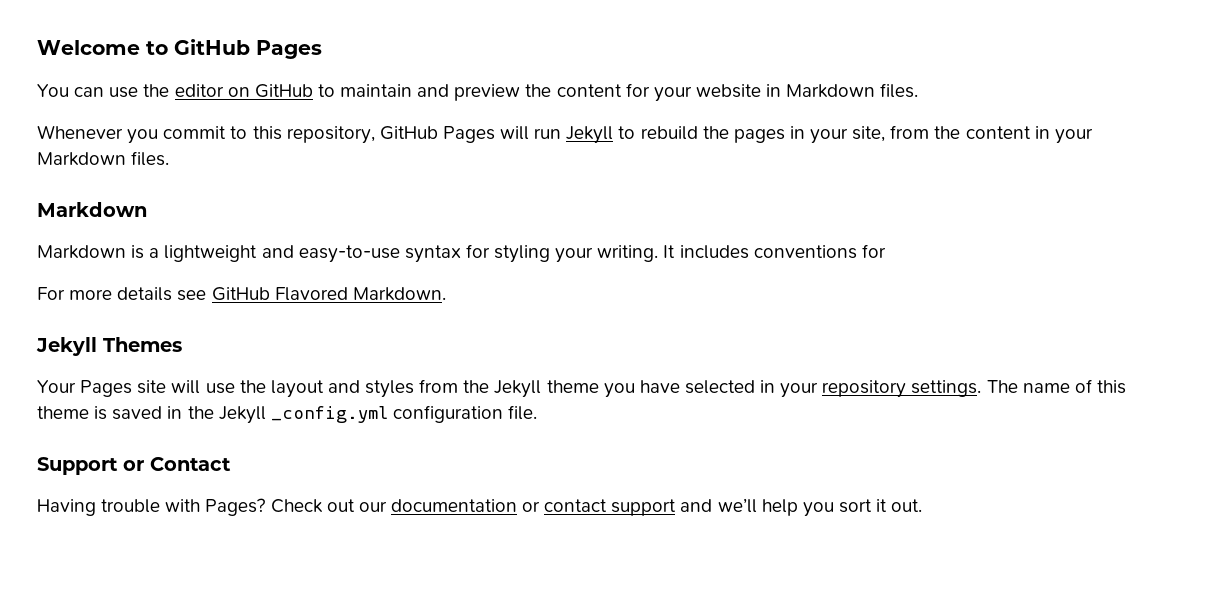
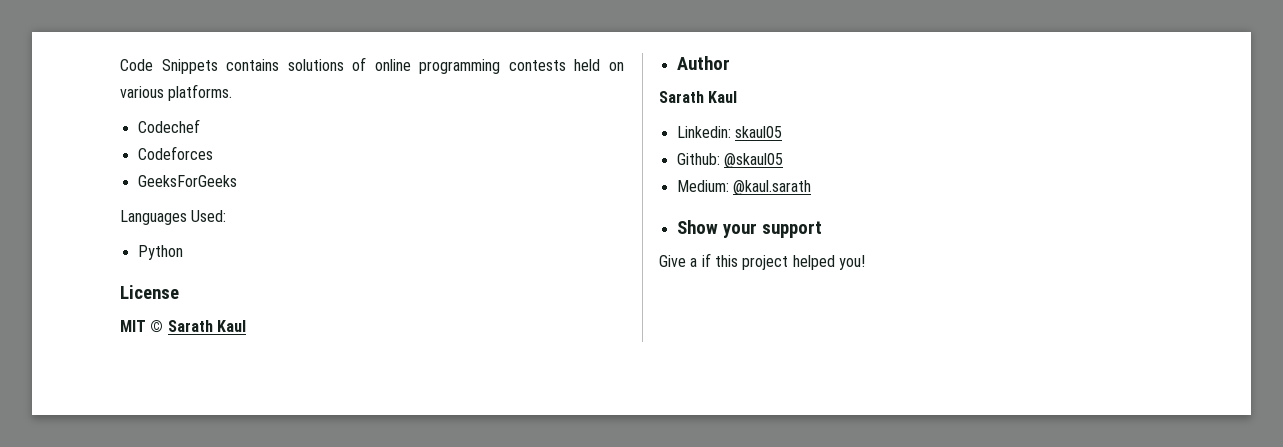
[37,39,322,59] [37,83,919,102] [37,125,1093,144] [37,151,170,166] [37,202,147,217] [37,244,886,263] [37,287,446,301] [36,337,182,356] [37,379,1126,398] [37,405,538,424] [37,457,231,475] [37,498,923,517] Welcome to GitHub Pages // You can use the editor on GitHub to maintain and preview the content for your website in Markdown files. // Whenever you commit to this repository, GitHub Pages will run Jekyll to rebuild the pages in your site, from the content in your Markdown files. // Markdown // Markdown is a lightweight and easy-to-use syntax for styling your writing. It includes conventions for // For more details see GitHub Flavored Markdown. // Jekyll Themes // Your Pages site will use the layout and styles from the Jekyll theme you have selected in your repository settings. The name of this theme is saved in the Jekyll _config.yml configuration file. // Support or Contact // Having trouble with Pages? Check out our documentation or contact support and we’ll help you sort it out. -> [120,57,624,74] [120,84,233,101] [137,119,200,133] [137,146,213,160] [137,175,237,187] [120,210,227,225] [137,245,183,260] [120,285,179,299] [120,320,246,333] [676,56,730,70] [659,91,738,103] [676,126,782,138] [676,153,783,168] [676,180,811,195] [676,220,822,238] [659,253,865,270] Code Snippets contains solutions of online programming contests held on various platforms. // Codechef // Codeforces // GeeksForGeeks // Languages Used: // Python // License // MIT © Sarath Kaul // Author // Sarath Kaul // Linkedin: skaul05 // Github: @skaul05 // Medium: @kaul.sarath // Show your support // Give a if this project helped you!

